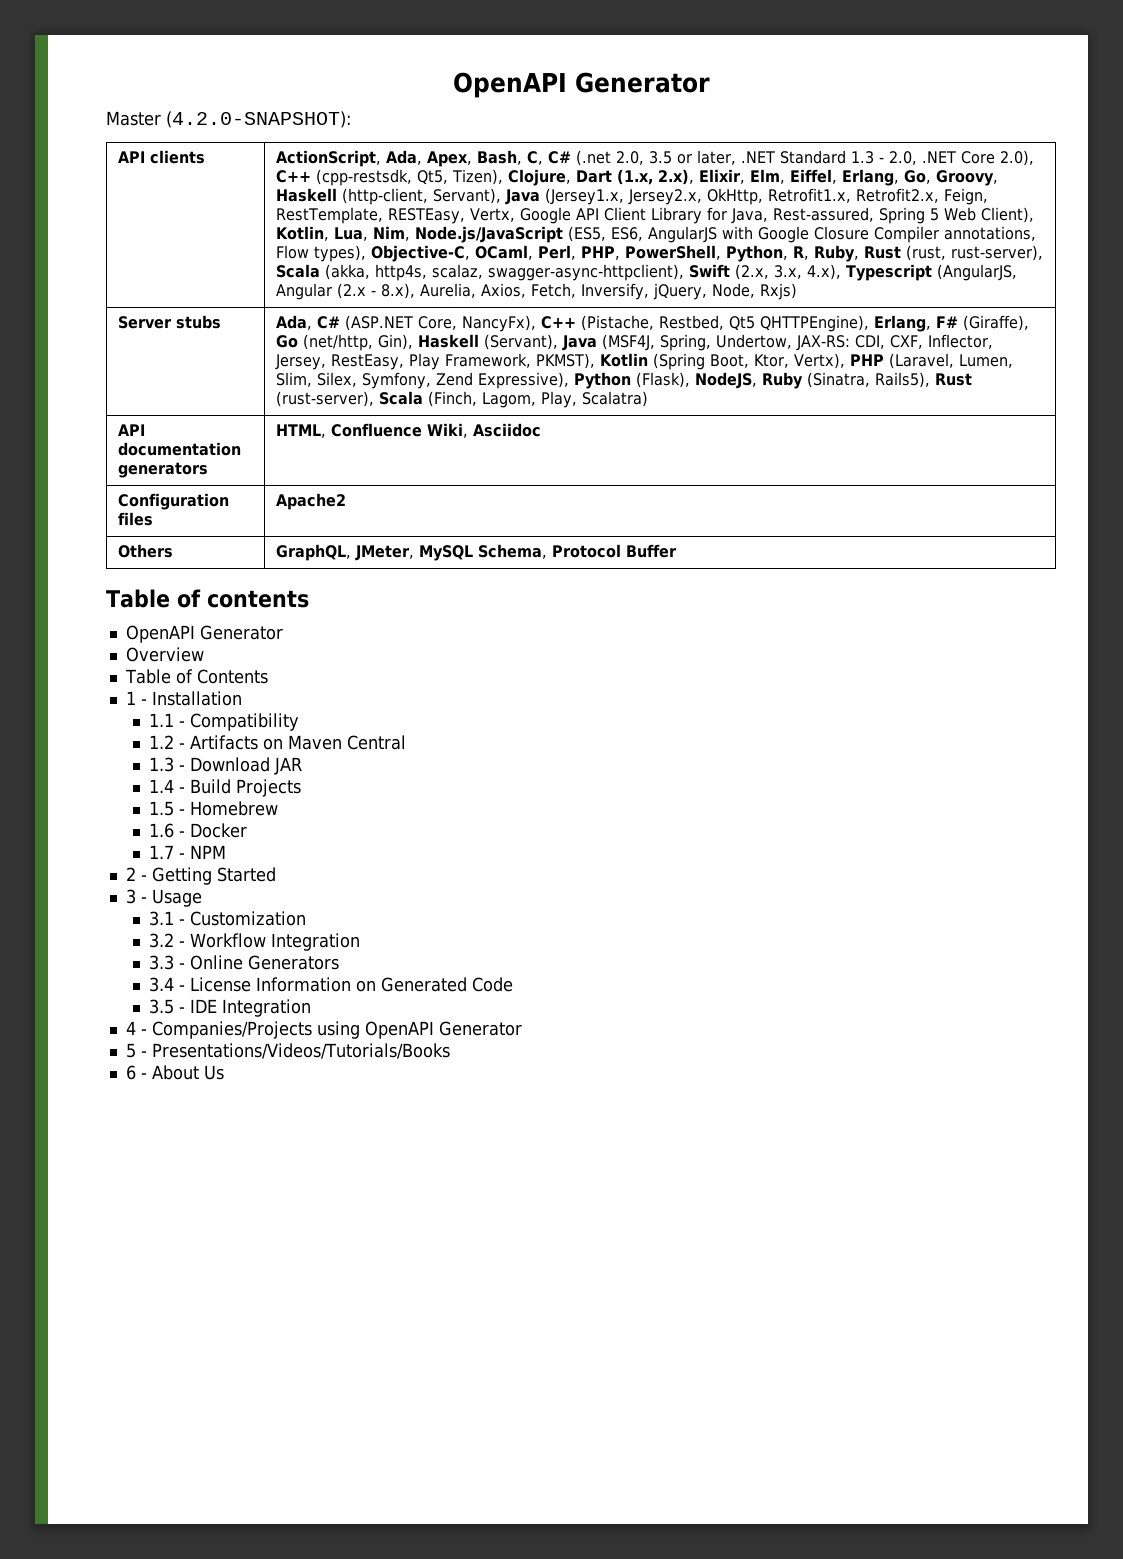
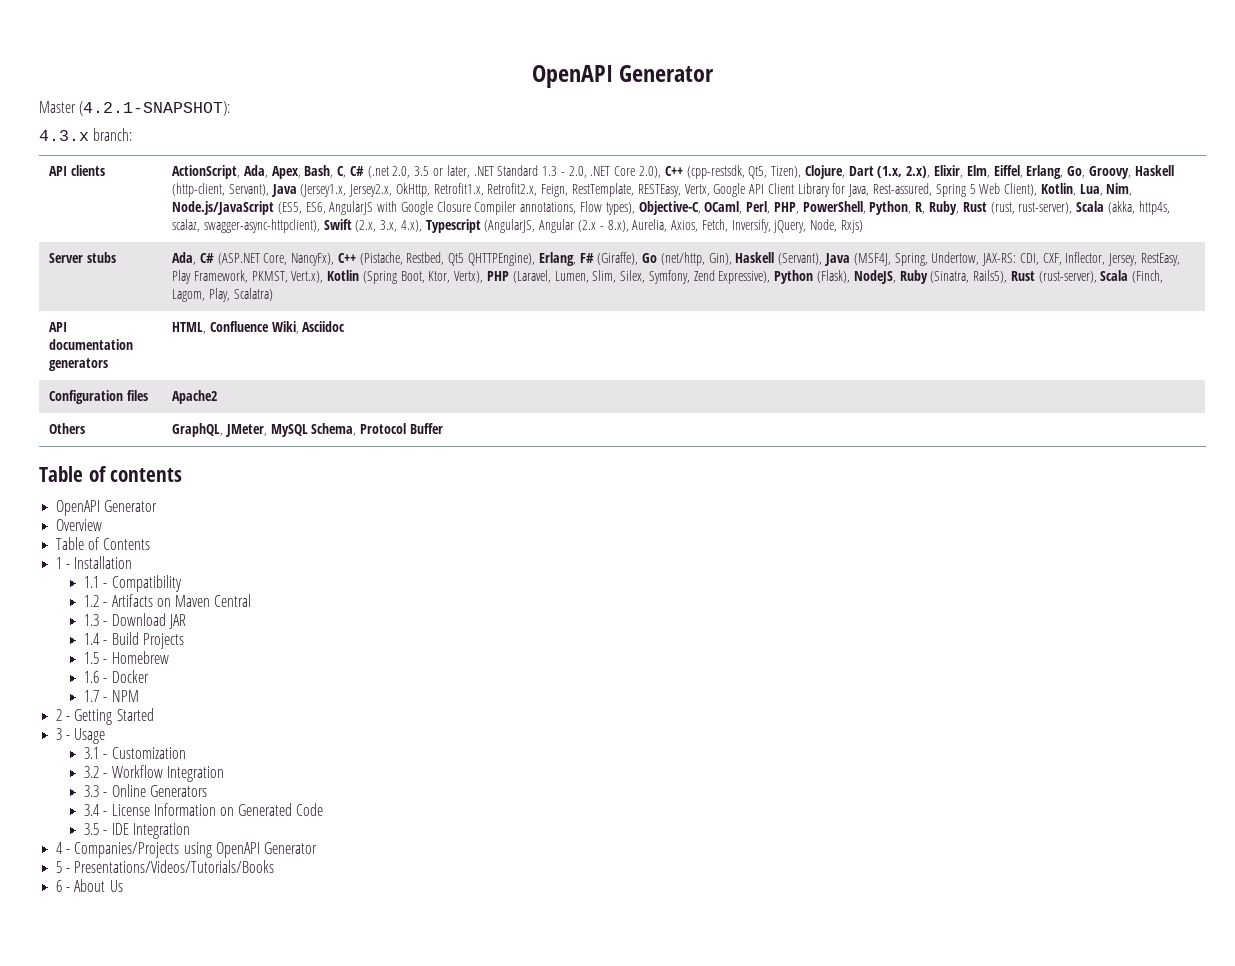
[166,111,351,128] (4.2.0-SNAPSHOT): -> [79,101,231,116] [39,128,133,141] (4.2.1-SNAPSHOT): // 4.3.x branch:
[536,353,596,369] PKMST), -> [251,271,324,283] PKMST, Vert.x),

